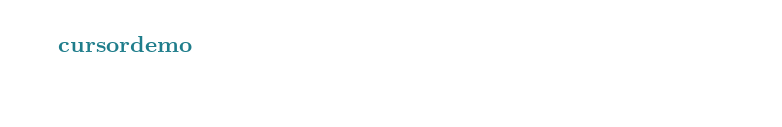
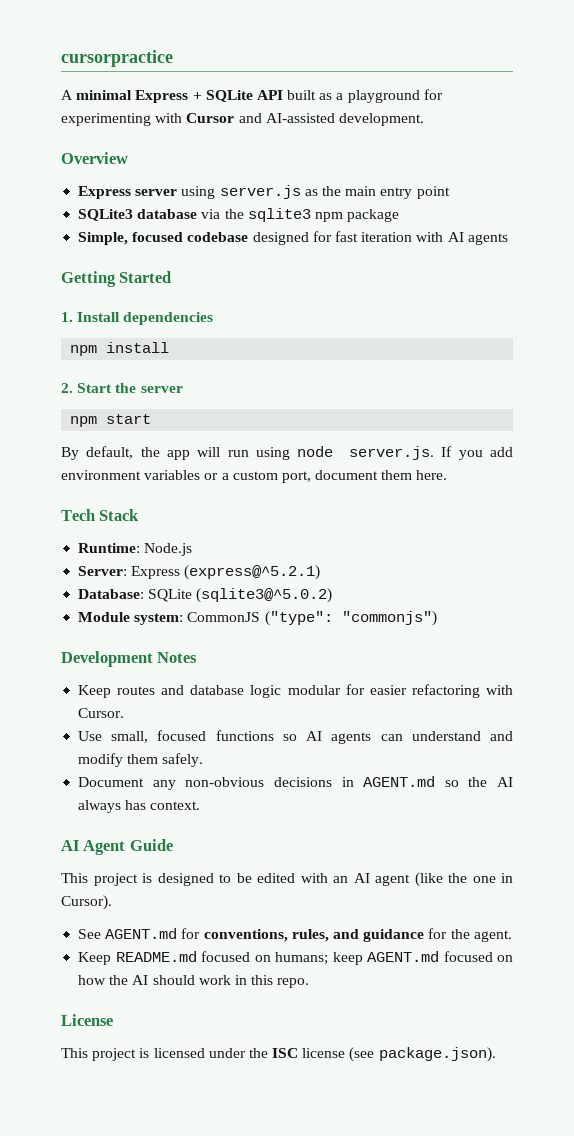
[58,36,192,52] cursordemo -> [61,50,173,67] [61,89,443,103] [61,113,424,126] [61,152,128,164] [78,185,450,199] [78,208,400,222] [78,231,508,245] [61,271,172,287] [61,312,214,325] [70,342,170,356] [61,383,183,393] [70,414,152,427] [61,446,513,460] [61,470,448,483] [61,509,140,521] [78,543,193,556] [78,565,321,580] [78,588,333,603] [78,611,437,626] [61,651,198,667] [78,684,513,698] [78,708,125,718] [78,730,513,744] [78,753,204,767] [78,776,513,790] [78,800,201,813] [61,839,173,855] [61,872,513,887] [61,895,112,910] [78,928,512,942] [78,951,513,965] [78,975,310,988] [61,1014,113,1026] [61,1047,496,1062] cursorpractice // A minimal Express + SQLite API built as a playground for experimenting with Cursor and AI-assisted development. // Overview // Express server using server.js as the main entry point // SQLite3 database via the sqlite3 npm package // Simple, focused codebase designed for fast iteration with AI agents // Getting Started // 1. Install dependencies // npm install // 2. Start the server // npm start // By default, the app will run using node server.js. If you add environment variables or a custom port, document them here. // Tech Stack // Runtime: Node.js // Server: Express (express@^5.2.1) // Database: SQLite (sqlite3@^5.0.2) // Module system: CommonJS ("type": "commonjs") // Development Notes // Keep routes and database logic modular for easier refactoring with Cursor. // Use small, focused functions so AI agents can understand and modify them safely. // Document any non-obvious decisions in AGENT.md so the AI always has context. // AI Agent Guide // This project is designed to be edited with an AI agent (like the one in Cursor). // See AGENT.md for conventions, rules, and guidance for the agent. // Keep README.md focused on humans; keep AGENT.md focused on how the AI should work in this repo. // License // This project is licensed under the ISC license (see package.json).

